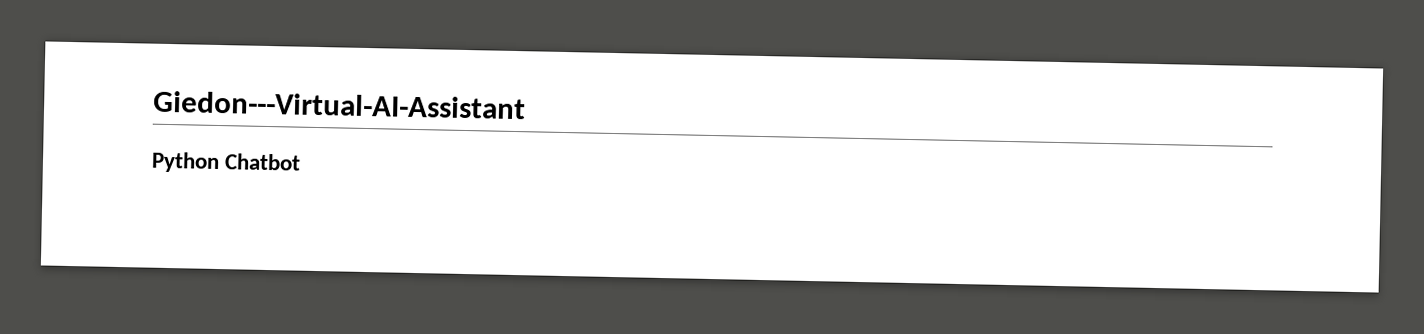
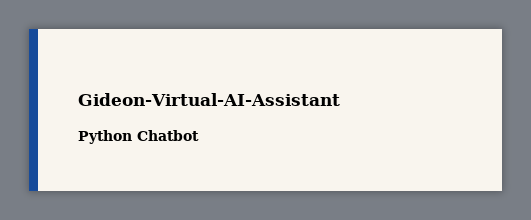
[153,90,526,120] Giedon---Virtual-AI-Assistant -> [78,93,340,106] Gideon-Virtual-AI-Assistant

